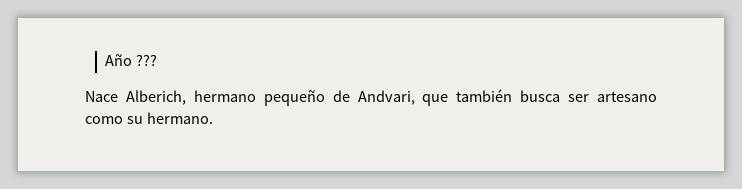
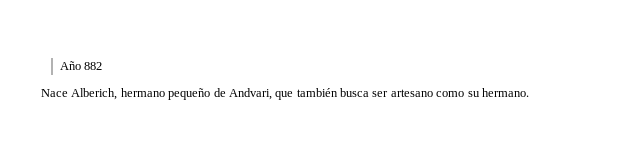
[135,54,157,66] ??? -> [83,62,102,70] 882

